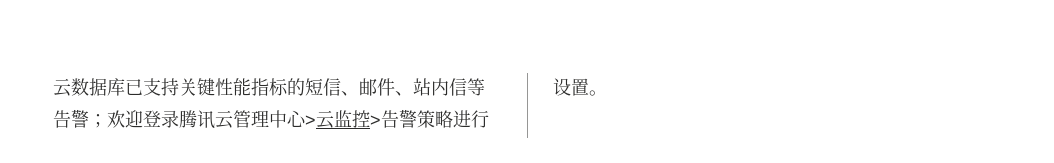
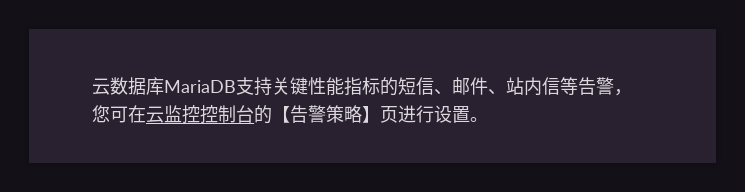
[125,79,143,95] 已 -> [164,80,236,93] MariaDB
[89,110,381,129] ；欢迎登录腾讯云管理中心>云监控> -> [614,89,632,96] [92,105,290,124] ，您可在云监控控制台的【
(453, 119) none -> [362,106,398,123] 】页

